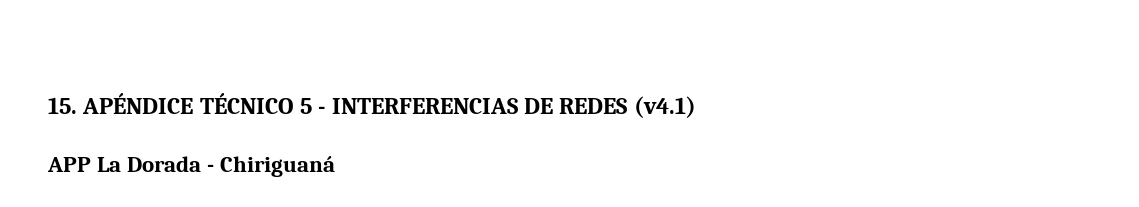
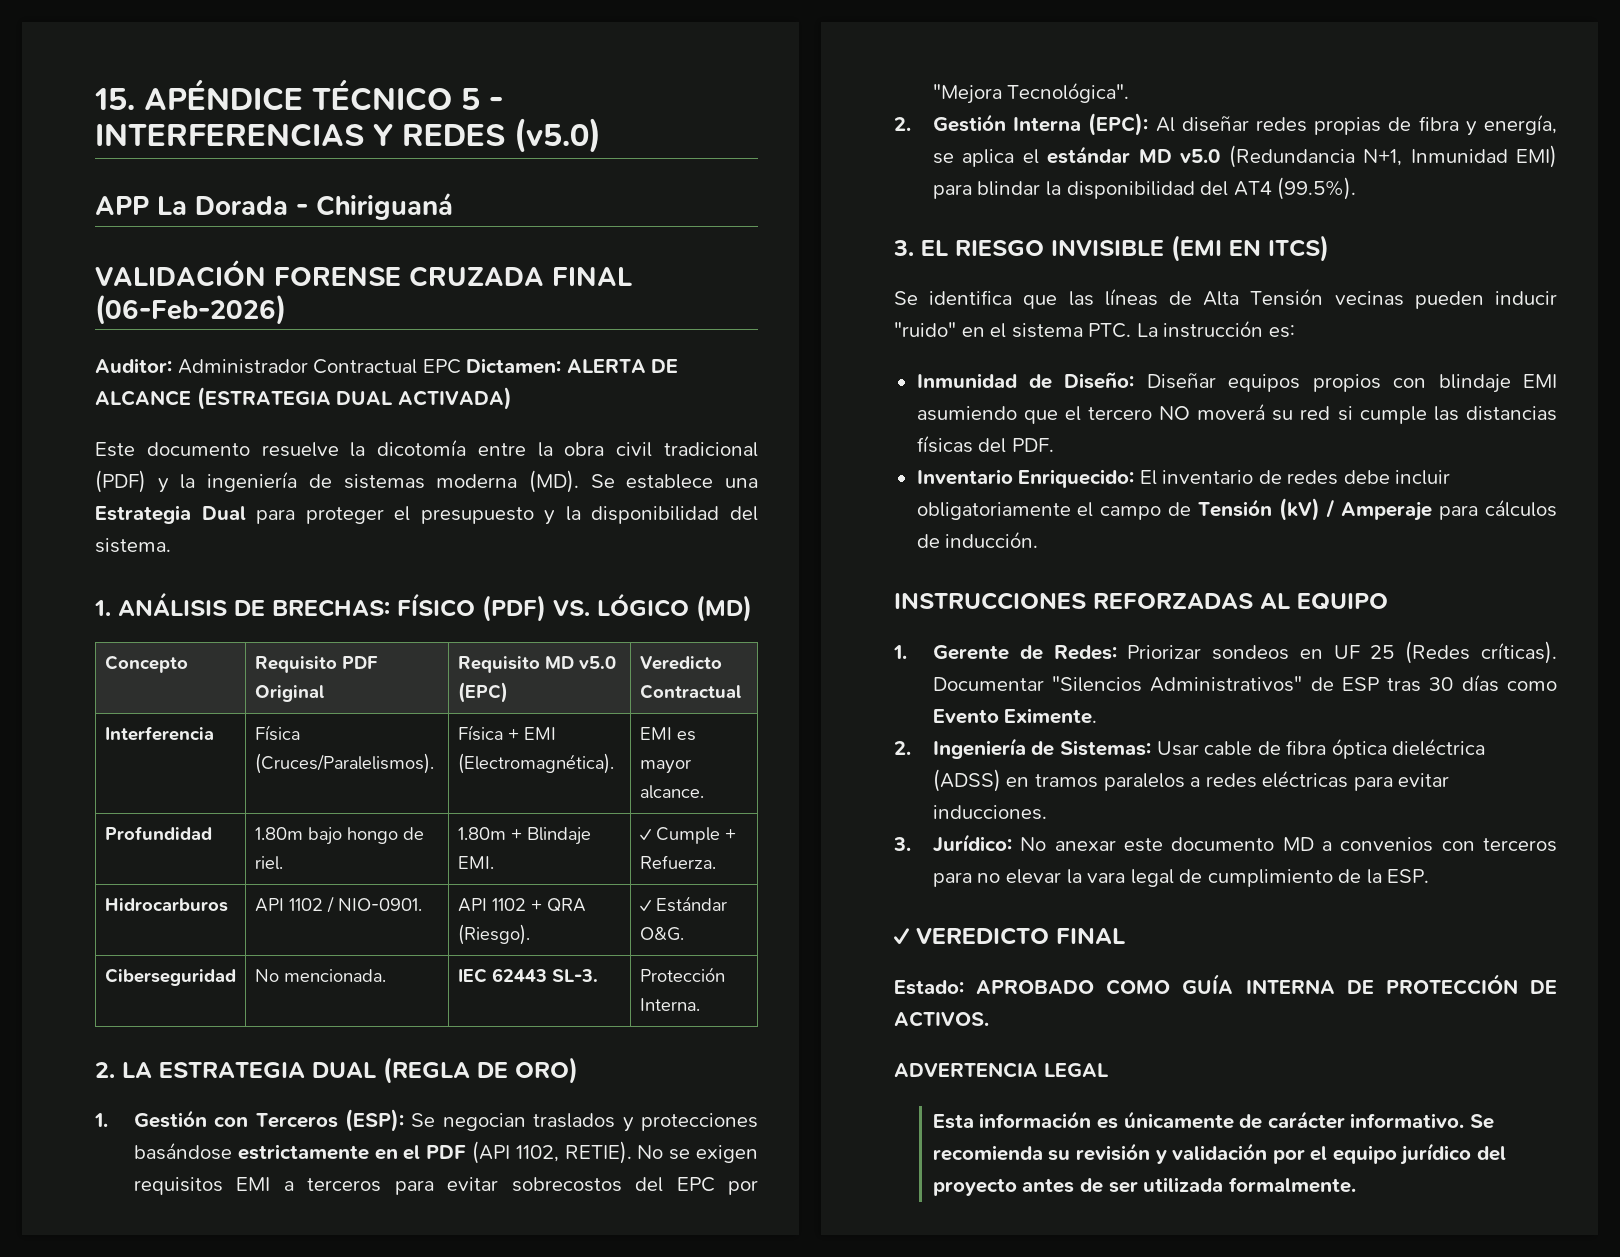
[524,96,696,118] DE REDES (v4.1) -> [373,118,601,153] Y REDES (v5.0)
(336, 166) none -> [95,259,632,287] [95,294,286,325] [95,358,679,374] [95,387,512,410] [95,439,758,457] [95,470,758,493] [95,505,758,525] [95,538,171,553] [94,592,752,622] [104,655,188,673] [254,656,378,673] [254,685,324,702] [457,656,616,673] [457,682,508,703] [639,656,722,670] [639,684,741,699] [104,726,214,741] [254,725,300,741] [254,753,434,774] [457,725,556,741] [457,753,614,774] [639,727,696,741] [639,759,691,774] [639,785,704,799] [104,826,212,840] [254,827,424,845] [254,856,283,870] [457,827,591,845] [457,856,494,869] [639,827,736,844] [639,855,716,869] [104,898,228,912] [254,896,422,913] [457,898,586,912] [457,924,530,945] [639,896,727,912] [639,926,684,941] [104,968,236,986] [254,969,386,982] [457,968,598,983] [639,967,725,982] [639,998,700,1011] [95,1057,578,1084] [94,1109,759,1132] [133,1141,758,1164] [133,1177,759,1195] [932,82,1130,104] [894,113,1557,136] [932,145,1557,168] [932,177,1357,200] [893,235,1329,262] [894,288,1557,309] [894,320,1295,338] [916,372,1557,393] [916,403,1557,424] [916,435,1054,453] [916,469,1451,488] [916,498,1558,521] [916,531,1039,548] [894,592,1388,610] [893,641,1557,664] [932,674,1558,692] [932,708,1098,724] [894,738,1486,759] [932,769,1450,792] [932,805,1047,820] [893,834,1557,853] [932,869,1430,887] [894,927,1125,945] [894,974,1557,995] [894,1011,989,1027] [894,1062,1108,1078] [932,1111,1494,1129] [932,1143,1506,1165] [932,1177,1356,1196] // VALIDACIÓN FORENSE CRUZADA FINAL (06-Feb-2026) // Auditor: Administrador Contractual EPC Dictamen: ALERTA DE ALCANCE (ESTRATEGIA DUAL ACTIVADA) // Este documento resuelve la dicotomía entre la obra civil tradicional (PDF) y la ingeniería de sistemas moderna (MD). Se establece una Estrategia Dual para proteger el presupuesto y la disponibilidad del sistema. // 1. ANÁLISIS DE BRECHAS: FÍSICO (PDF) VS. LÓGICO (MD) // Concepto | Requisito PDF Original | Requisito MD v5.0 (EPC) | Veredicto Contractual // Interferencia | Física (Cruces/Paralelismos). | Física + EMI (Electromagnética). | EMI es mayor alcance. // Profundidad | 1.80m bajo hongo de riel. | 1.80m + Blindaje EMI. | ✓ Cumple + Refuerza. // Hidrocarburos | API 1102 / NIO-0901. | API 1102 + QRA (Riesgo). | ✓ Estándar O&G. // Ciberseguridad | No mencionada. | IEC 62443 SL-3. | Protección Interna. // 2. LA ESTRATEGIA DUAL (REGLA DE ORO) // 1. Gestión con Terceros (ESP): Se negocian traslados y protecciones basándose estrictamente en el PDF (API 1102, RETIE). No se exigen requisitos EMI a terceros para evitar sobrecostos del EPC por "Mejora Tecnológica". // 2. Gestión Interna (EPC): Al diseñar redes propias de fibra y energía, se aplica el estándar MD v5.0 (Redundancia N+1, Inmunidad EMI) para blindar la disponibilidad del AT4 (99.5%). // 3. EL RIESGO INVISIBLE (EMI EN ITCS) // Se identifica que las líneas de Alta Tensión vecinas pueden inducir "ruido" en el sistema PTC. La instrucción es: // Inmunidad de Diseño: Diseñar equipos propios con blindaje EMI asumiendo que el tercero NO moverá su red si cumple las distancias físicas del PDF. // Inventario Enriquecido: El inventario de redes debe incluir obligatoriamente el campo de Tensión (kV) / Amperaje para cálculos de inducción. // INSTRUCCIONES REFORZADAS AL EQUIPO // 1. Gerente de Redes: Priorizar sondeos en UF 25 (Redes críticas). Documentar "Silencios Administrativos" de ESP tras 30 días como Evento Eximente. // 2. Ingeniería de Sistemas: Usar cable de fibra óptica dieléctrica (ADSS) en tramos paralelos a redes eléctricas para evitar inducciones. // 3. Jurídico: No anexar este documento MD a convenios con terceros para no elevar la vara legal de cumplimiento de la ESP. // ✓ VEREDICTO FINAL // Estado: APROBADO COMO GUÍA INTERNA DE PROTECCIÓN DE ACTIVOS. // ADVERTENCIA LEGAL // Esta información es únicamente de carácter informativo. Se recomienda su revisión y validación por el equipo jurídico del proyecto antes de ser utilizada formalmente.

